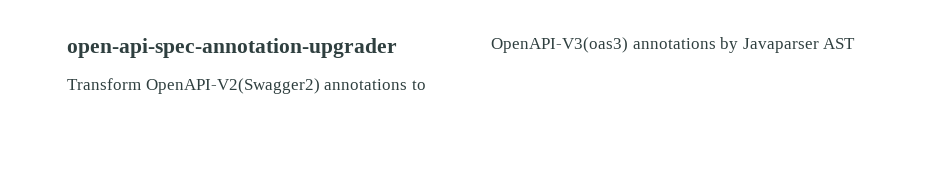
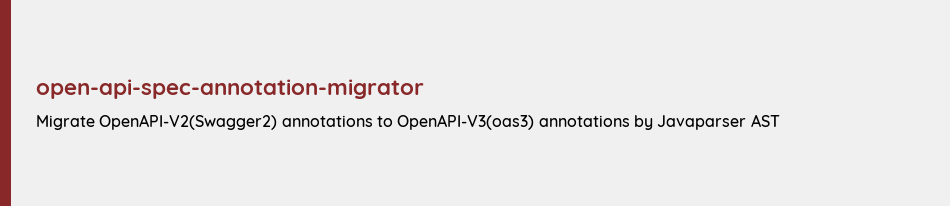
[67,38,397,58] [67,78,141,90] open-api-spec-annotation-upgrader // Transform -> [36,79,424,99] [36,115,95,130] open-api-spec-annotation-migrator // Migrate

